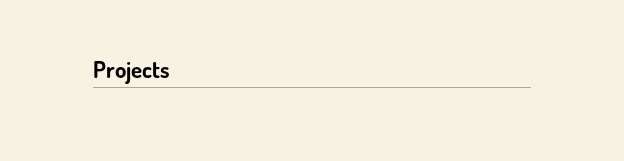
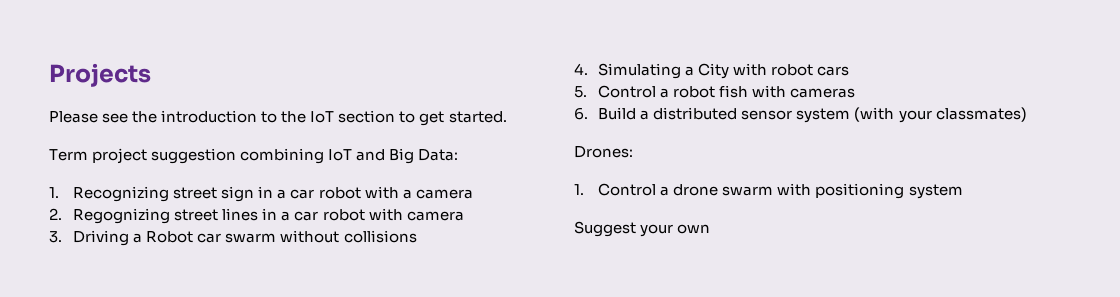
(170, 72) none -> [49,110,507,126] [49,148,459,164] [49,186,473,202] [49,208,464,224] [49,230,417,246] [574,63,850,79] [574,85,856,98] [574,107,1027,123] [574,146,633,158] [574,183,963,199] [574,221,711,237] // Please see the introduction to the IoT section to get started. // Term project suggestion combining IoT and Big Data: // 1. Recognizing street sign in a car robot with a camera // 2. Regognizing street lines in a car robot with camera // 3. Driving a Robot car swarm without collisions // 4. Simulating a City with robot cars // 5. Control a robot fish with cameras // 6. Build a distributed sensor system (with your classmates) // Drones: // 1. Control a drone swarm with positioning system // Suggest your own

